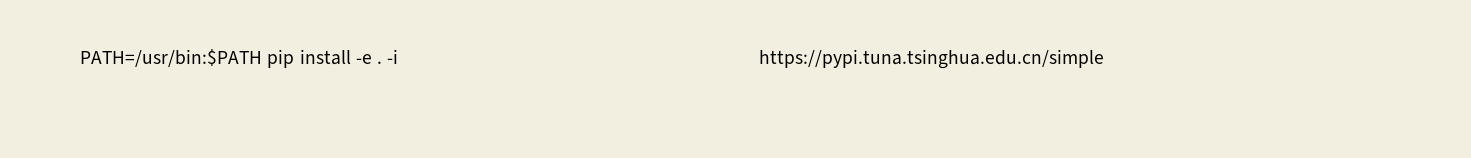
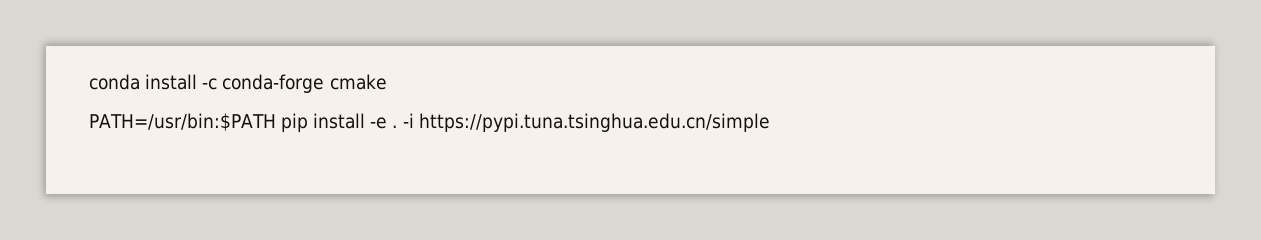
(80, 58) none -> [89,74,387,93] conda install -c conda-forge cmake //

